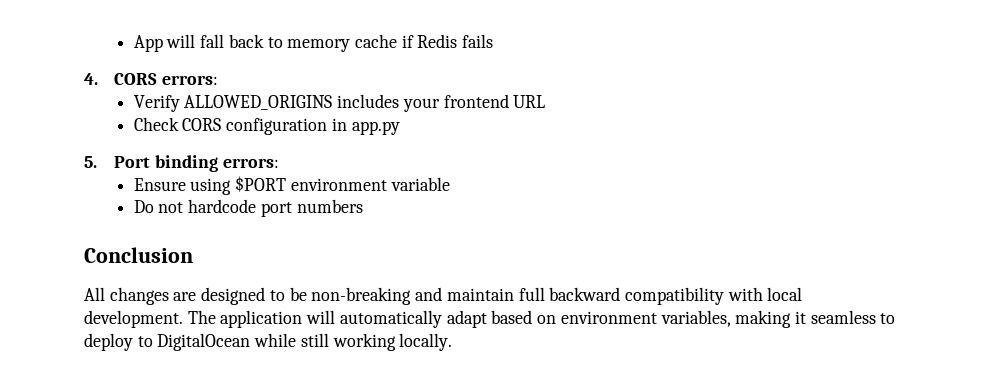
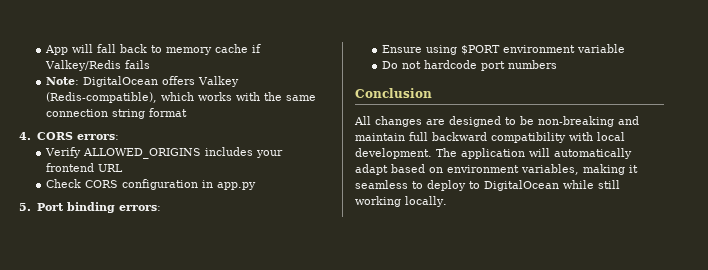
[417,34,458,48] Redis -> [44,60,121,71] Valkey/Redis
(494, 41) none -> [45,76,239,87] [45,92,316,103] [45,108,187,119] // Note: DigitalOcean offers Valkey (Redis-compatible), which works with the same connection string format

